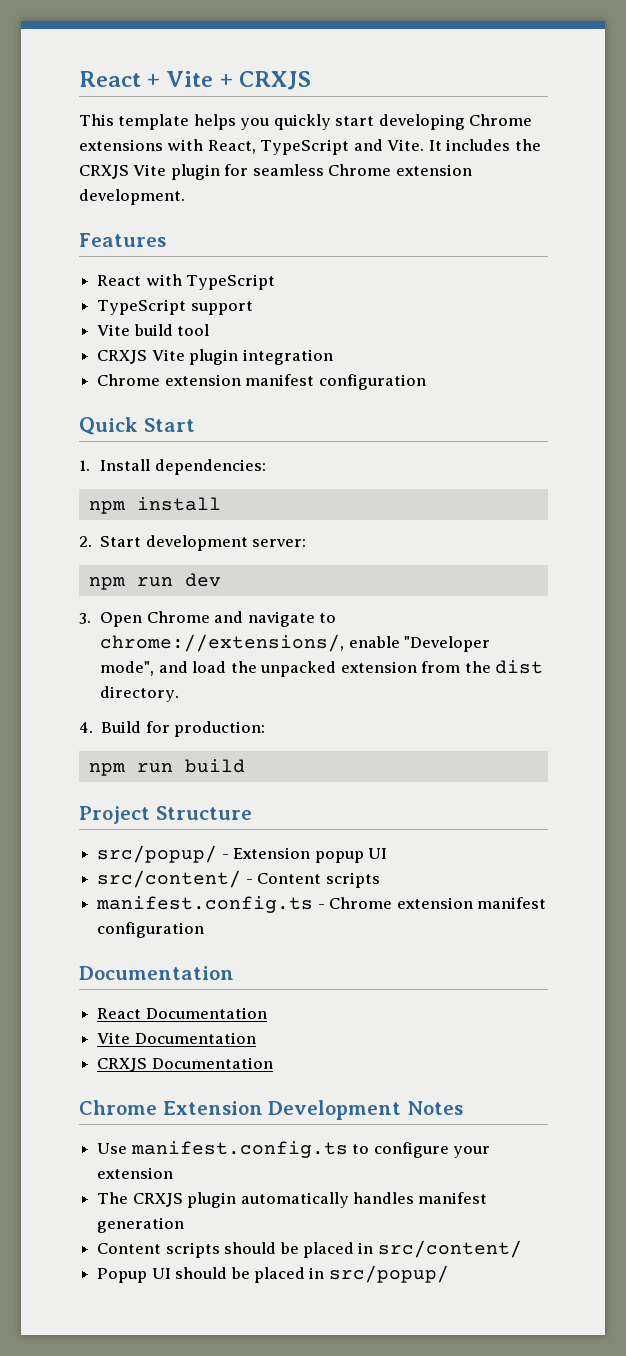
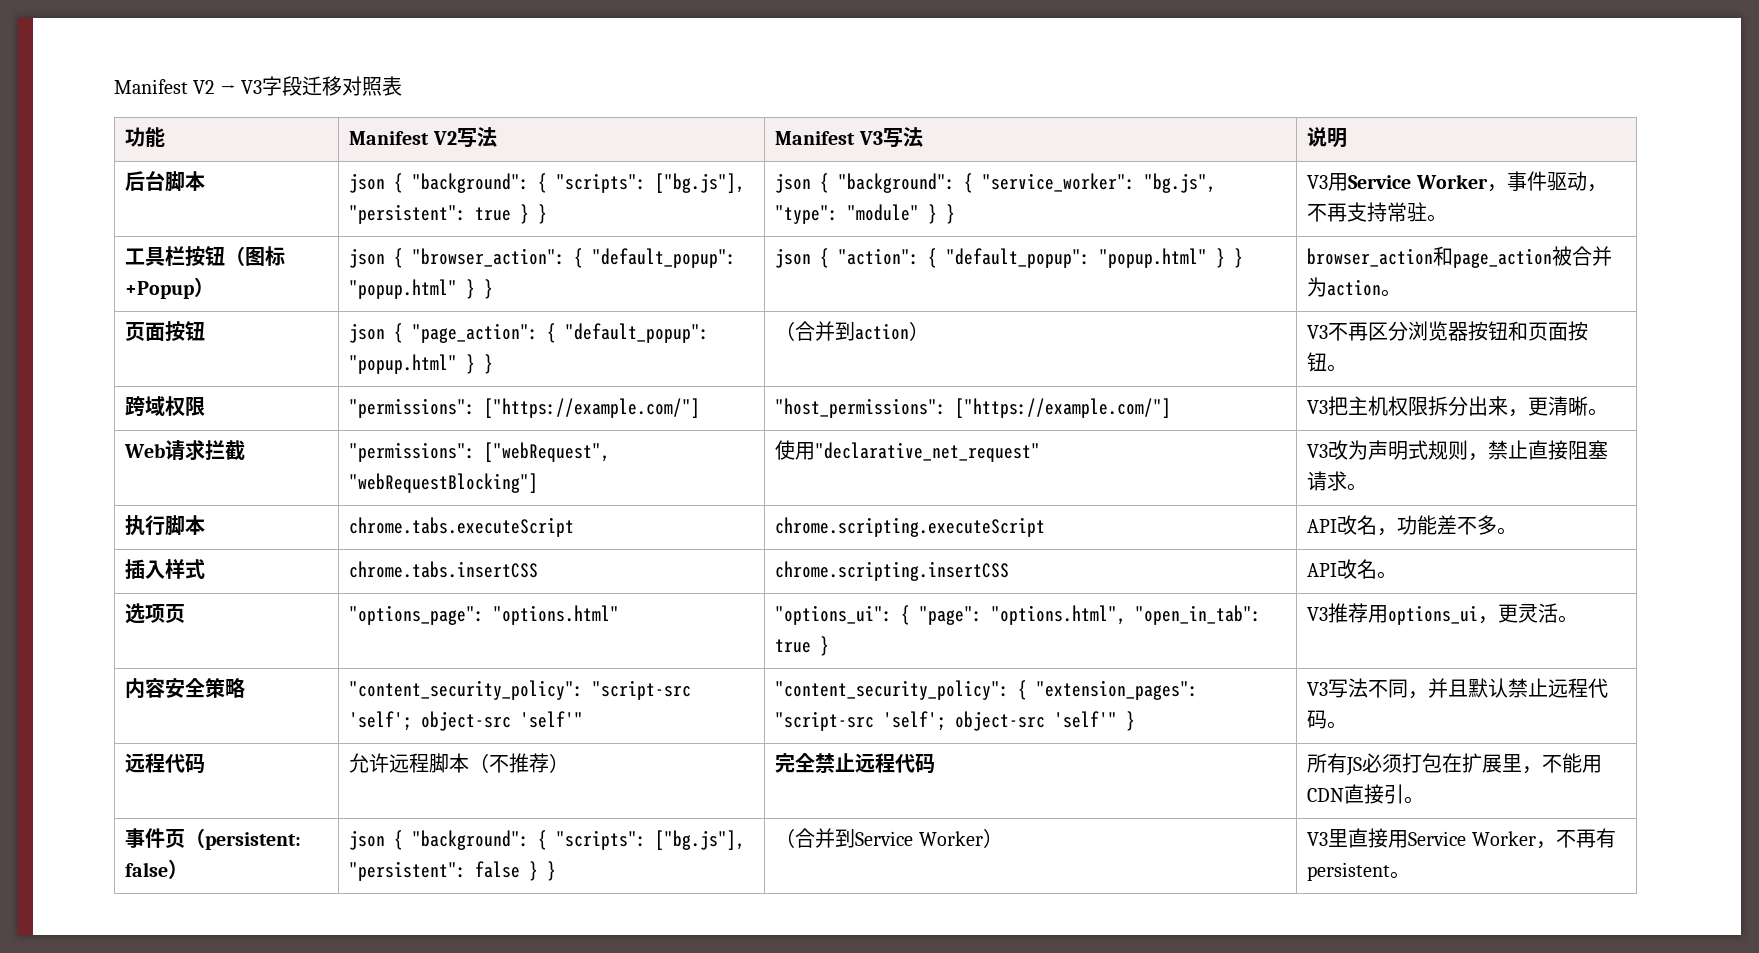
[79,71,311,90] [79,114,533,130] [79,139,541,155] [79,164,472,180] [79,189,185,205] [79,233,166,247] [97,274,276,290] [97,299,253,315] [97,324,210,336] [97,349,333,365] [97,374,426,390] [79,417,195,435] [79,459,266,475] [88,497,221,514] [79,535,307,551] [88,573,221,590] [79,611,337,627] [100,634,491,652] [100,660,544,677] [100,686,180,702] [79,721,266,737] [88,759,245,776] [79,806,252,824] [97,845,387,863] [97,870,380,888] [96,896,546,913] [97,922,205,938] [79,966,234,980] [97,1007,267,1019] [97,1032,256,1044] [97,1057,273,1072] [79,1100,463,1120] [97,1141,490,1158] [97,1167,174,1179] [97,1192,488,1208] [97,1217,185,1233] [97,1240,522,1258] [97,1265,449,1283] React + Vite + CRXJS // This template helps you quickly start developing Chrome extensions with React, TypeScript and Vite. It includes the CRXJS Vite plugin for seamless Chrome extension development. // Features // React with TypeScript // TypeScript support // Vite build tool // CRXJS Vite plugin integration // Chrome extension manifest configuration // Quick Start // 1. Install dependencies: // npm install // 2. Start development server: // npm run dev // 3. Open Chrome and navigate to chrome://extensions/, enable "Developer mode", and load the unpacked extension from the dist directory. // 4. Build for production: // npm run build // Project Structure // src/popup/ - Extension popup UI // src/content/ - Content scripts // manifest.config.ts - Chrome extension manifest configuration // Documentation // React Documentation // Vite Documentation // CRXJS Documentation // Chrome Extension Development Notes // Use manifest.config.ts to configure your extension // The CRXJS plugin automatically handles manifest generation // Content scripts should be placed in src/content/ // Popup UI should be placed in src/popup/ -> [114,76,403,96] [125,127,166,147] [349,127,497,148] [775,127,923,148] [1307,127,1348,148] [125,171,206,192] [349,173,746,193] [349,204,548,224] [775,173,1217,193] [775,204,956,224] [1307,171,1607,192] [1307,202,1448,222] [125,246,286,266] [125,277,215,299] [349,248,737,268] [349,279,494,299] [775,248,1244,268] [1307,246,1613,268] [1307,277,1402,297] [125,321,206,341] [349,323,710,343] [349,354,494,374] [775,321,930,341] [1307,321,1589,341] [1307,352,1348,372] [125,396,206,416] [349,398,701,418] [775,398,1172,418] [1307,396,1609,417] [124,440,246,461] [349,442,611,462] [349,473,539,493] [775,440,1041,462] [1307,440,1609,461] [1307,471,1368,491] [125,515,206,536] [349,517,575,537] [775,517,1046,537] [1307,515,1518,536] [125,559,206,579] [349,561,539,578] [775,561,1010,581] [1307,559,1398,579] [125,603,186,624] [349,605,620,625] [775,605,1262,625] [775,636,830,656] [1307,603,1579,625] [125,677,246,699] [349,680,692,700] [349,711,584,731] [775,680,1199,700] [775,711,1136,731] [1307,678,1609,699] [1307,710,1348,729] [125,753,206,774] [349,753,570,773] [775,753,936,774] [1307,753,1603,776] [1307,784,1425,804] [125,828,302,850] [125,859,189,879] [349,830,746,850] [349,861,557,881] [775,828,1003,848] [1307,828,1616,849] [1307,862,1411,881] Manifest V2 → V3字段迁移对照表 // 功能 | Manifest V2写法 | Manifest V3写法 | 说明 // 后台脚本 | json { "background": { "scripts": ["bg.js"], "persistent": true } } | json { "background": { "service_worker": "bg.js", "type": "module" } } | V3用Service Worker，事件驱动，不再支持常驻。 // 工具栏按钮（图标+Popup） | json { "browser_action": { "default_popup": "popup.html" } } | json { "action": { "default_popup": "popup.html" } } | browser_action和page_action被合并为action。 // 页面按钮 | json { "page_action": { "default_popup": "popup.html" } } | （合并到action） | V3不再区分浏览器按钮和页面按钮。 // 跨域权限 | "permissions": ["https://example.com/"] | "host_permissions": ["https://example.com/"] | V3把主机权限拆分出来，更清晰。 // Web请求拦截 | "permissions": ["webRequest", "webRequestBlocking"] | 使用"declarative_net_request" | V3改为声明式规则，禁止直接阻塞请求。 // 执行脚本 | chrome.tabs.executeScript | chrome.scripting.executeScript | API改名，功能差不多。 // 插入样式 | chrome.tabs.insertCSS | chrome.scripting.insertCSS | API改名。 // 选项页 | "options_page": "options.html" | "options_ui": { "page": "options.html", "open_in_tab": true } | V3推荐用options_ui，更灵活。 // 内容安全策略 | "content_security_policy": "script-src 'self'; object-src 'self'" | "content_security_policy": { "extension_pages": "script-src 'self'; object-src 'self'" } | V3写法不同，并且默认禁止远程代码。 // 远程代码 | 允许远程脚本（不推荐） | 完全禁止远程代码 | 所有JS必须打包在扩展里，不能用CDN直接引。 // 事件页（persistent: false） | json { "background": { "scripts": ["bg.js"], "persistent": false } } | （合并到Service Worker） | V3里直接用Service Worker，不再有persistent。

